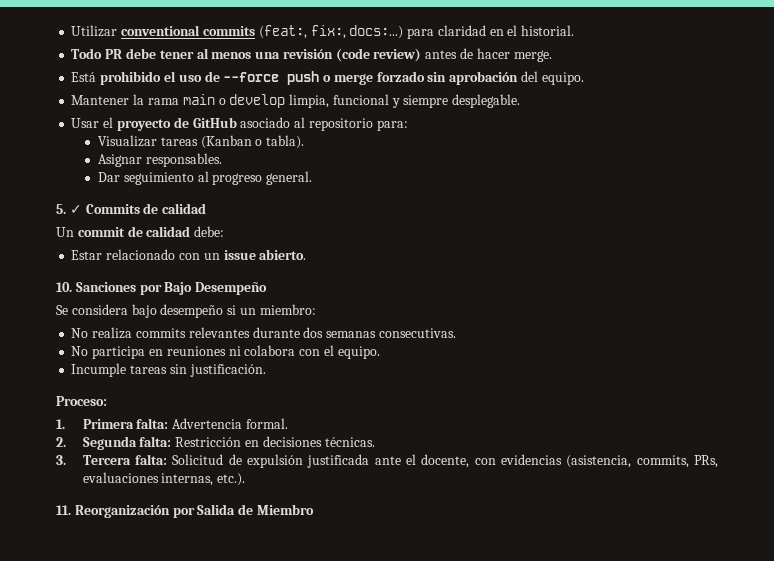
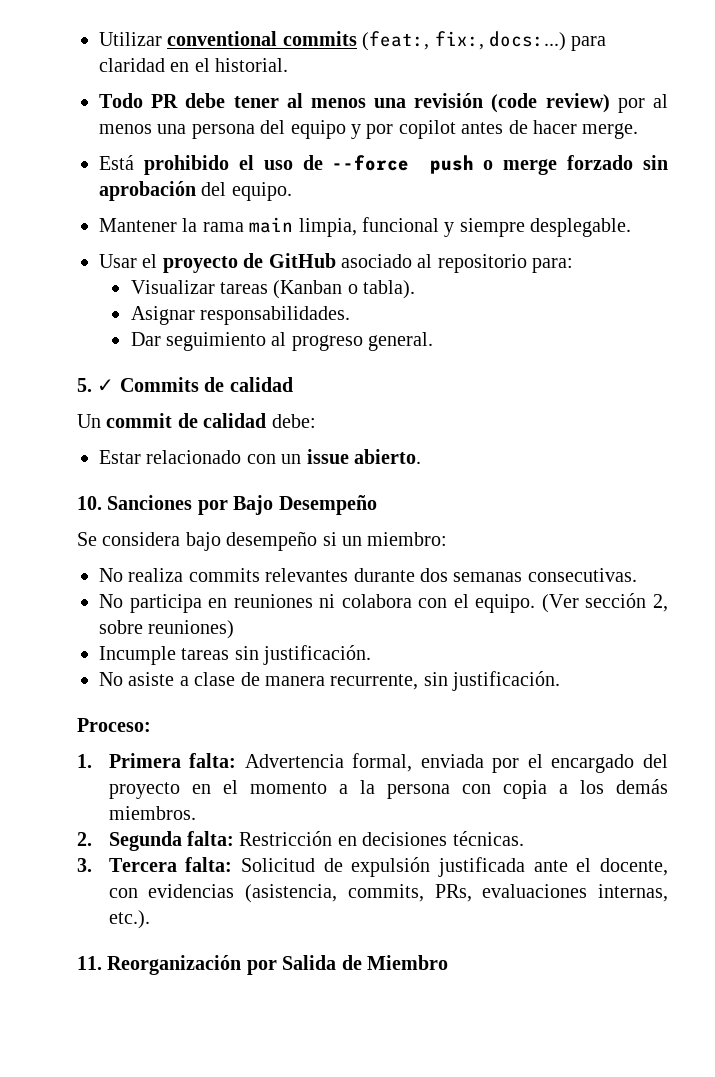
(422, 55) none -> [617,94,668,113] [99,120,456,139] por al menos una persona del equipo y por copilot
[218,94,286,108] o develop -> (294, 225) none
[145,153,222,167] responsables. -> [199,306,350,325] responsabilidades.
(380, 352) none -> [541,593,669,613] [99,620,235,639] (Ver sección 2, sobre reuniones)
(266, 370) none -> [99,671,561,691] // No asiste a clase de manera recurrente, sin justificación.
[246,418,289,429] formal. -> [352,753,668,773] [108,779,668,799] [108,806,196,820] formal, enviada por el encargado del proyecto en el momento a la persona con copia a los demás miembros.

